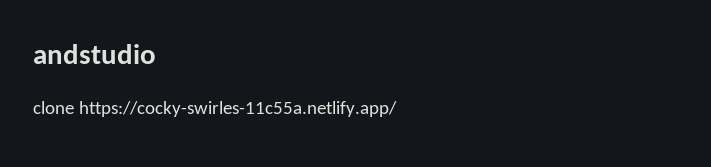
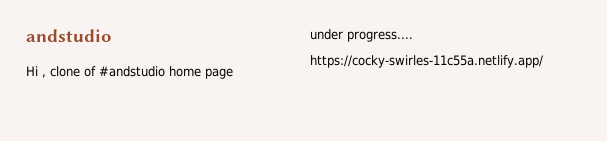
[33,101,74,114] clone -> [26,66,233,79] [310,29,413,42] Hi , clone of #andstudio home page // under progress.... //

